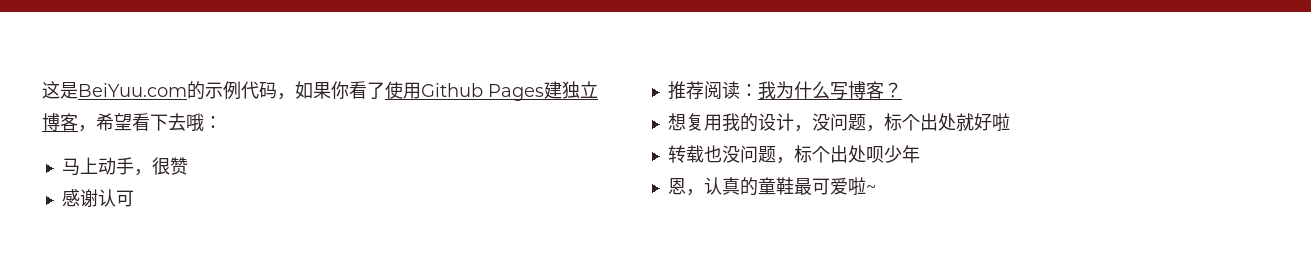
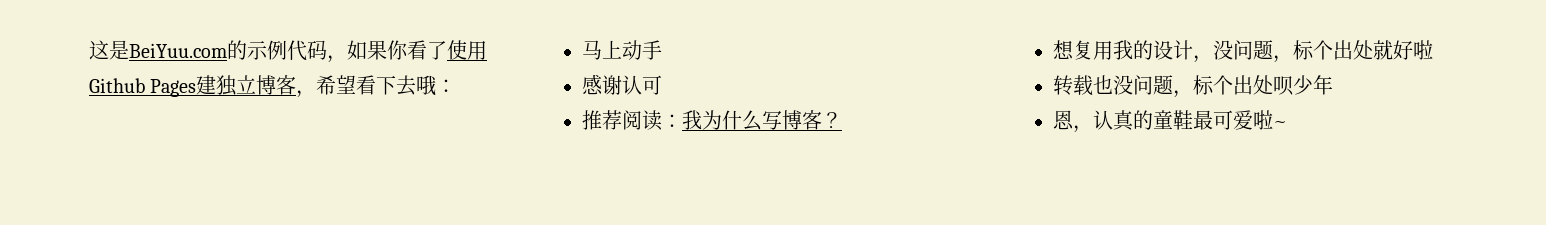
[133,157,188,176] ，很赞 -> (662, 50) none

